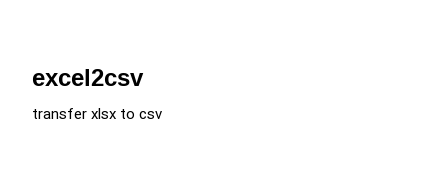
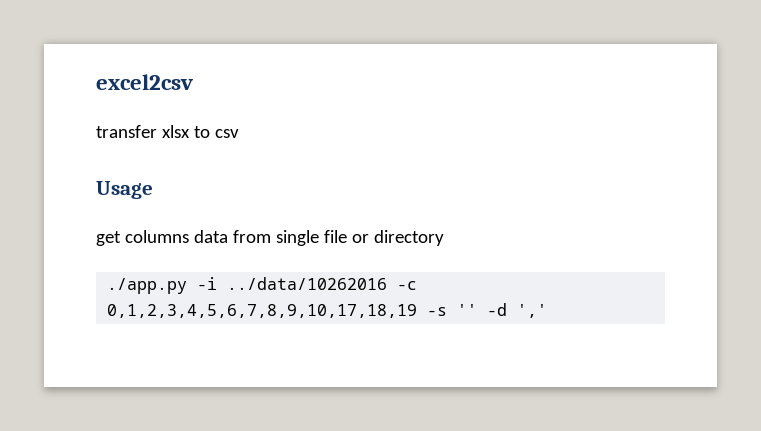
(163, 115) none -> [96,181,153,199] [96,230,444,246] [107,277,418,294] [107,303,548,318] // Usage // get columns data from single file or directory // ./app.py -i ../data/10262016 -c 0,1,2,3,4,5,6,7,8,9,10,17,18,19 -s '' -d ','

